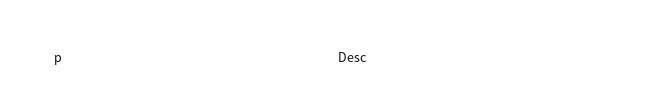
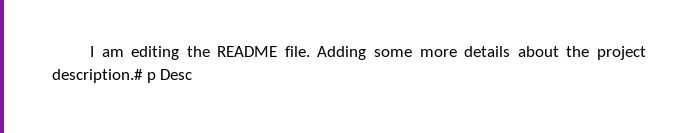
(54, 60) none -> [89,46,646,60] [52,69,143,83] I am editing the README file. Adding some more details about the project description.#
(62, 60) // -> (156, 77) none

